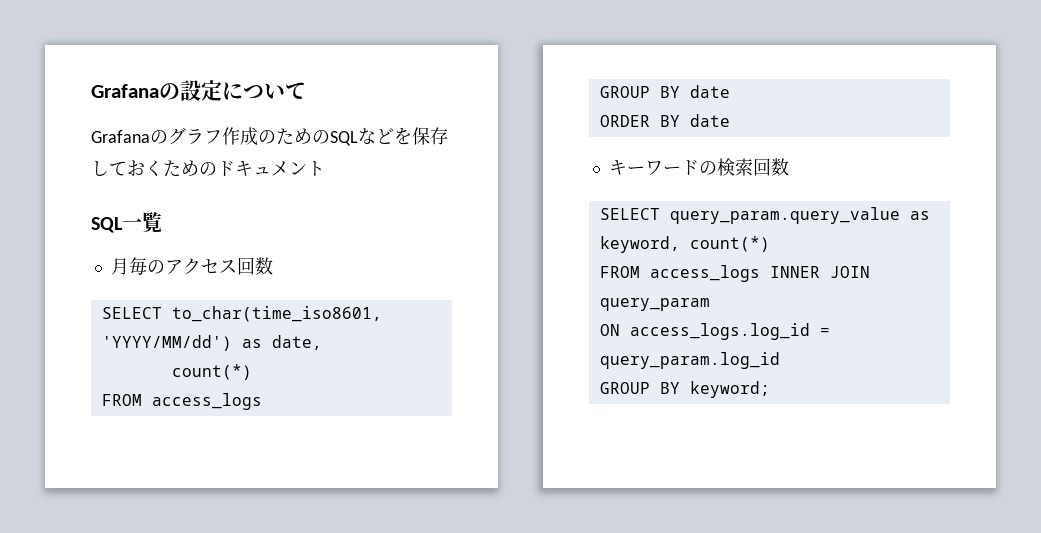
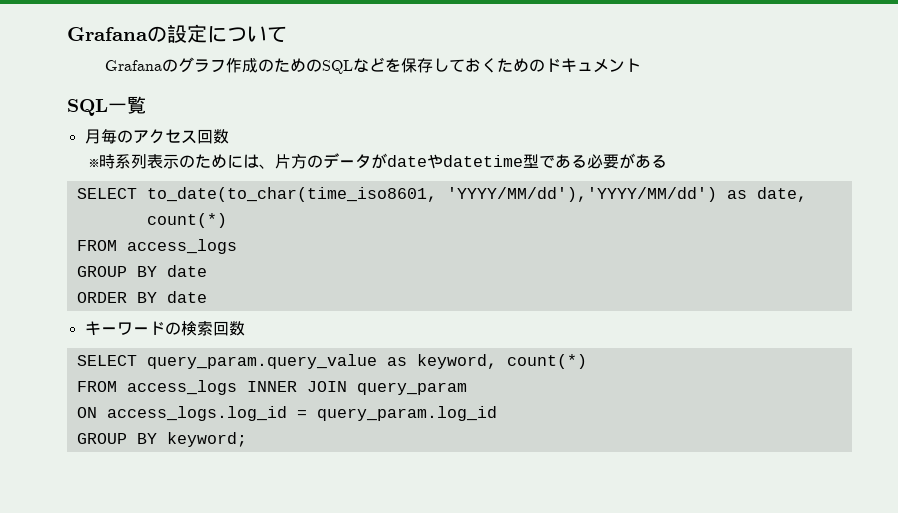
[101,306,382,322] [101,335,232,351] // SELECT to_char(time_iso8601, 'YYYY/MM/dd') -> [88,153,667,169] [76,187,717,202] // ※時系列表示のためには、片方のデータがdateやdatetime型である必要がある // SELECT to_date(to_char(time_iso8601, 'YYYY/MM/dd'),'YYYY/MM/dd')

